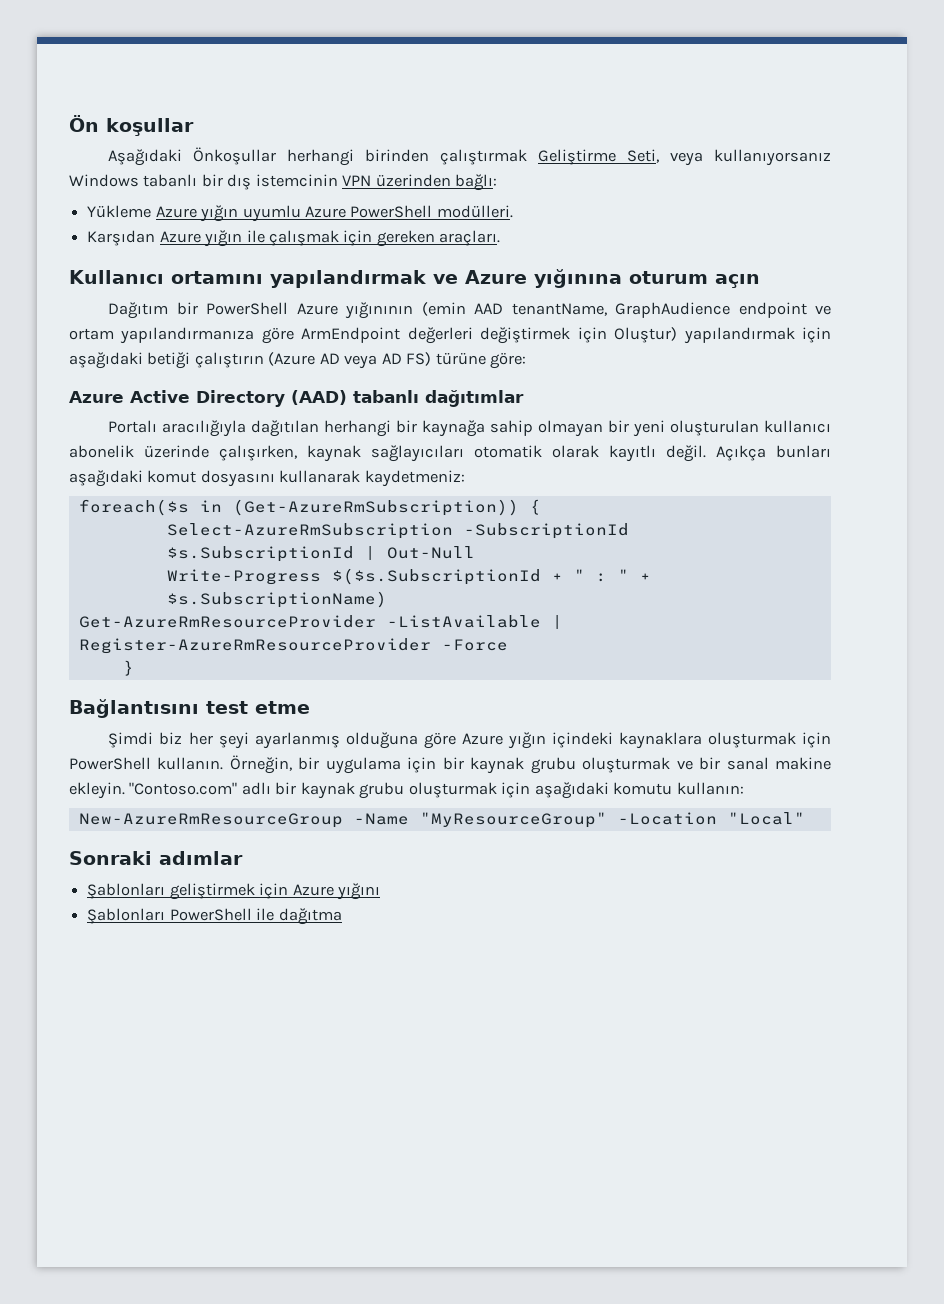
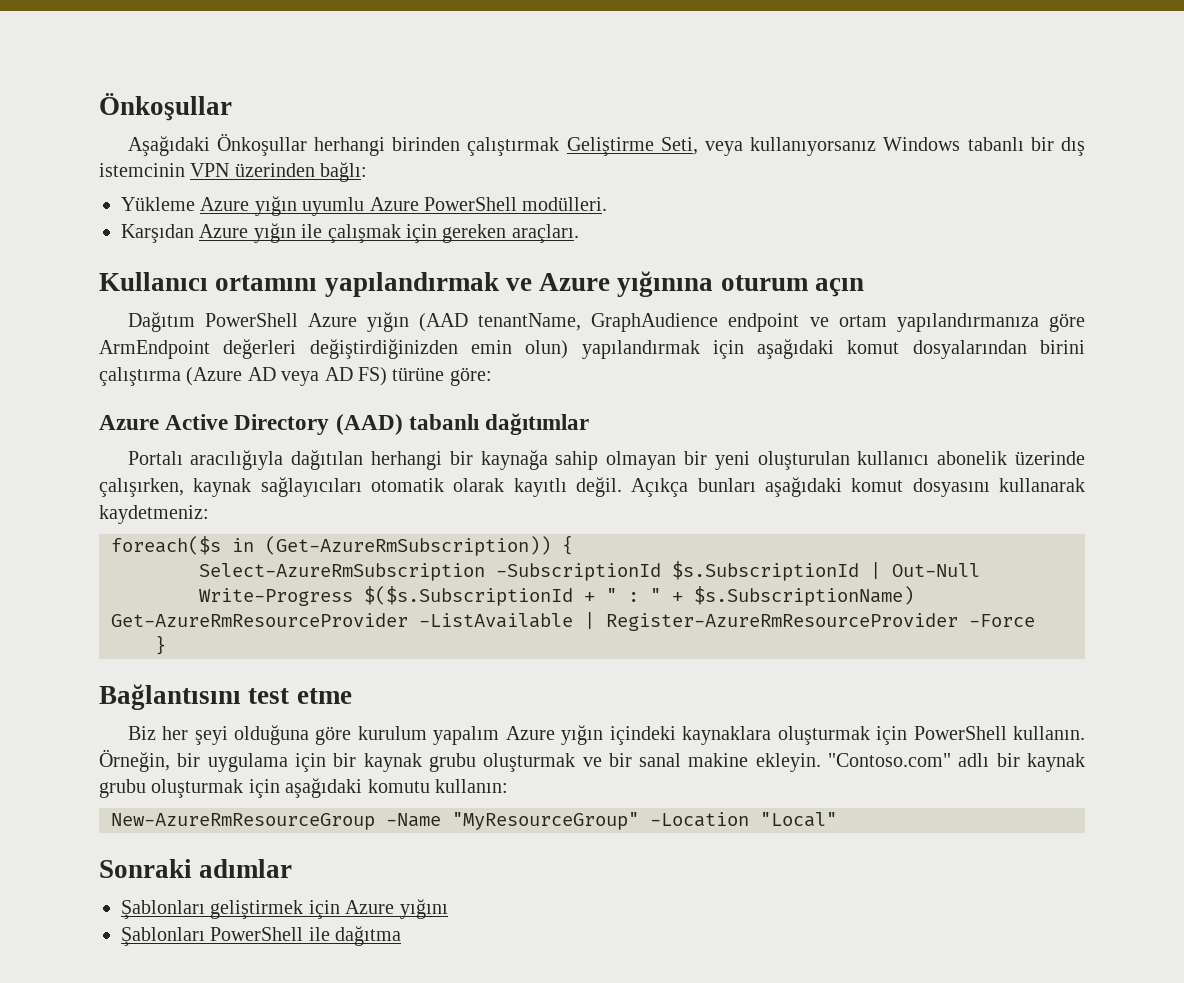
[69,115,194,136] Ön koşullar -> [99,93,232,121] Önkoşullar
[176,302,198,315] bir -> (195, 322) none
[345,302,504,319] yığınının (emin AAD -> [366,312,469,332] yığın (AAD
[480,327,832,344] [69,352,264,369] değiştirmek için Oluştur) yapılandırmak için aşağıdaki betiği çalıştırın -> [309,339,1085,359] [99,367,181,386] değiştirdiğinizden emin olun) yapılandırmak için aşağıdaki komut dosyalarından birini çalıştırma
[108,732,183,748] Şimdi biz -> [127,726,156,740] Biz
[254,732,340,749] ayarlanmış -> (228, 735) none
(456, 740) none -> [357,726,500,745] kurulum yapalım

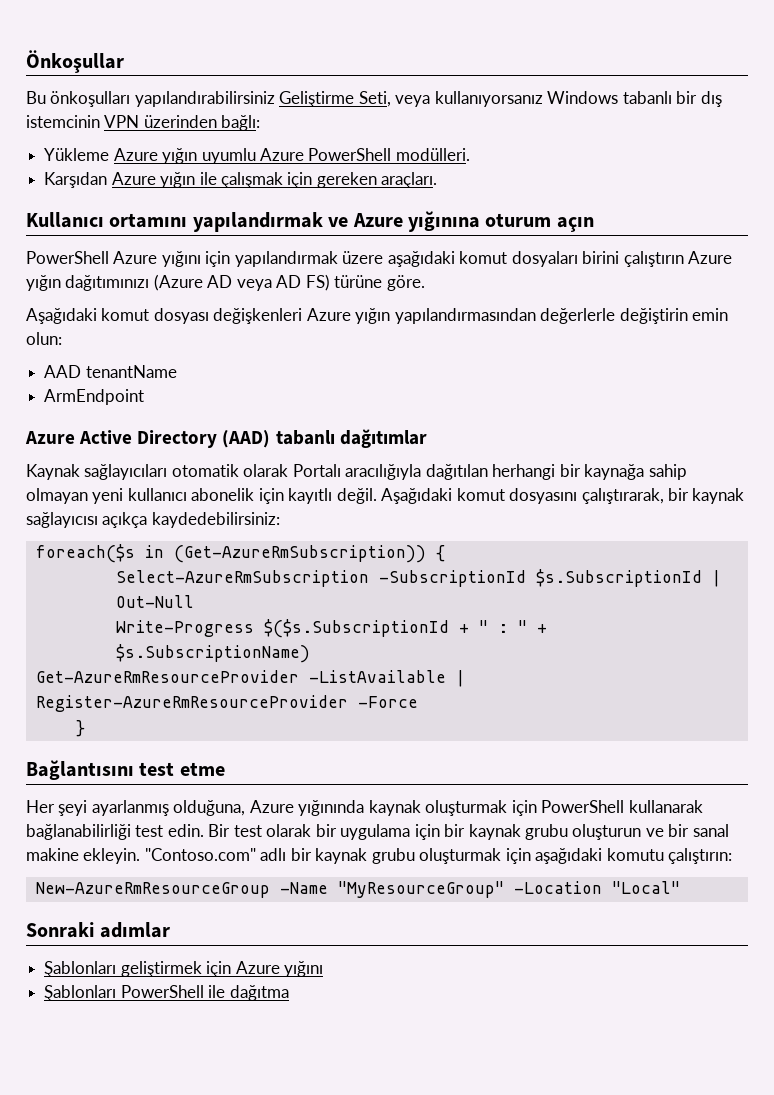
[127,133,560,156] Aşağıdaki Önkoşullar herhangi birinden çalıştırmak -> [26,91,275,107] Bu önkoşulları yapılandırabilirsiniz
[127,312,195,332] Dağıtım -> (594, 224) none
[366,312,1085,332] [99,339,1085,359] [99,367,181,386] yığın (AAD tenantName, GraphAudience endpoint ve ortam yapılandırmanıza göre ArmEndpoint değerleri değiştirdiğinizden emin olun) yapılandırmak için aşağıdaki komut dosyalarından birini çalıştırma -> [161,251,733,267] [26,275,150,291] yığını için yapılandırmak üzere aşağıdaki komut dosyaları birini çalıştırın Azure yığın dağıtımınızı
[449,367,492,386] göre: -> [386,275,425,291] [26,308,729,324] [26,332,62,345] [44,365,177,378] [44,389,145,405] göre. // Aşağıdaki komut dosyası değişkenleri Azure yığın yapılandırmasından değerlerle değiştirin emin olun: // AAD tenantName // ArmEndpoint
(590, 424) none -> [26,464,289,480] Kaynak sağlayıcıları otomatik olarak
[684,451,1085,470] [99,477,1085,497] [99,505,209,524] bir yeni oluşturulan kullanıcı abonelik üzerinde çalışırken, kaynak sağlayıcıları otomatik olarak kayıtlı değil. Açıkça bunları aşağıdaki komut dosyasını kullanarak kaydetmeniz: -> [92,488,745,504] [26,512,280,528] yeni kullanıcı abonelik için kayıtlı değil. Aşağıdaki komut dosyasını çalıştırarak, bir kaynak sağlayıcısı açıkça kaydedebilirsiniz:
[127,725,1085,745] [99,749,170,772] Biz her şeyi olduğuna göre kurulum yapalım Azure yığın içindeki kaynaklara oluşturmak için PowerShell kullanın. Örneğin, -> [26,800,703,816] [26,824,312,840] Her şeyi ayarlanmış olduğuna, Azure yığınında kaynak oluşturmak için PowerShell kullanarak bağlanabilirliği test edin. Bir test olarak
[483,753,576,772] oluşturmak -> [572,824,642,840] oluşturun
[435,779,508,793] kullanın: -> [668,848,733,864] çalıştırın:

